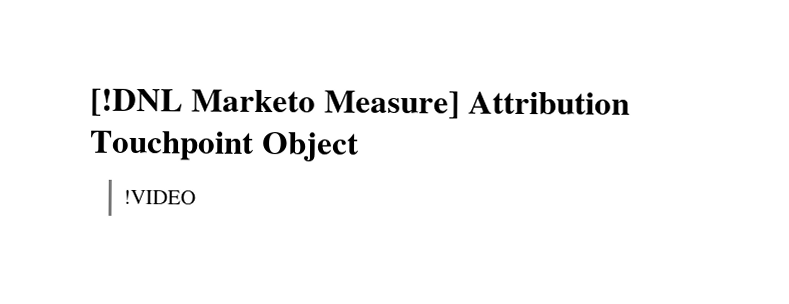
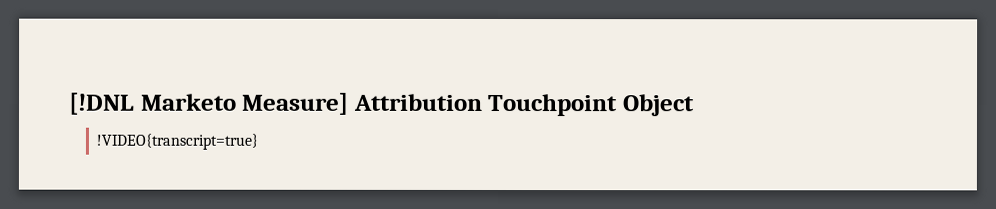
[122,189,196,205] !VIDEO -> [96,133,259,150] !VIDEO{transcript=true}

